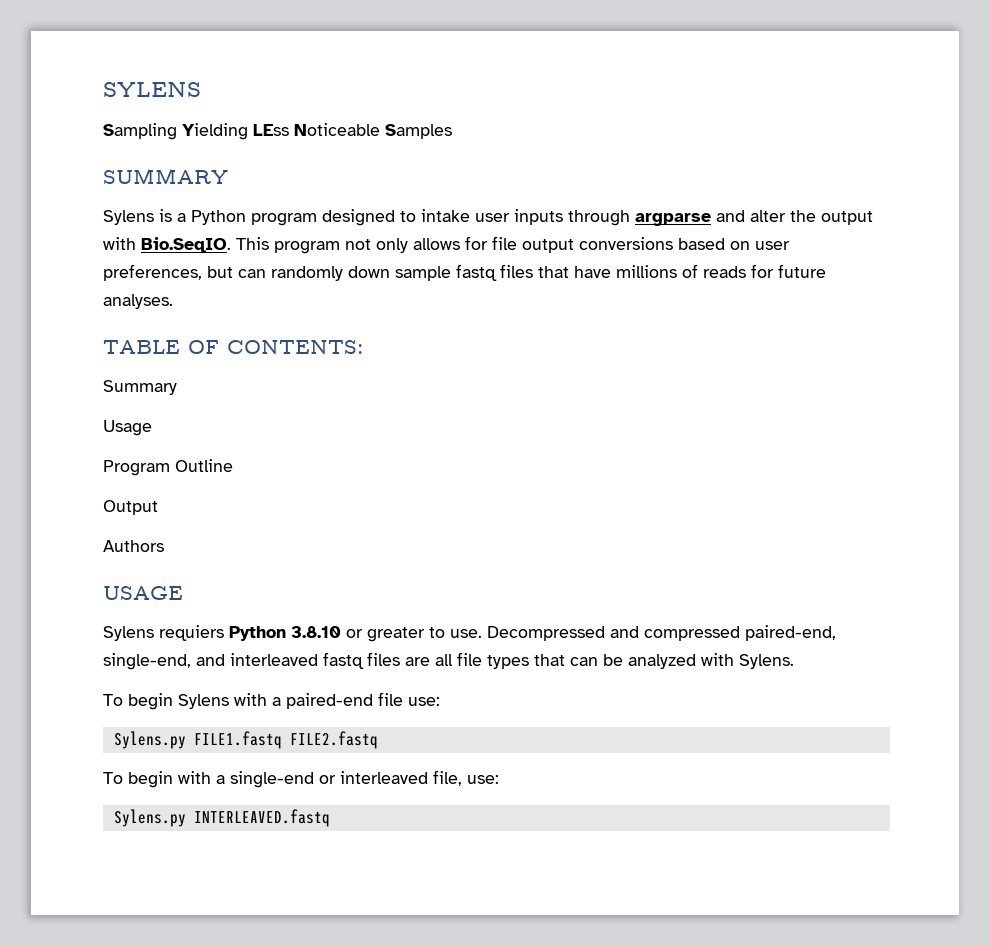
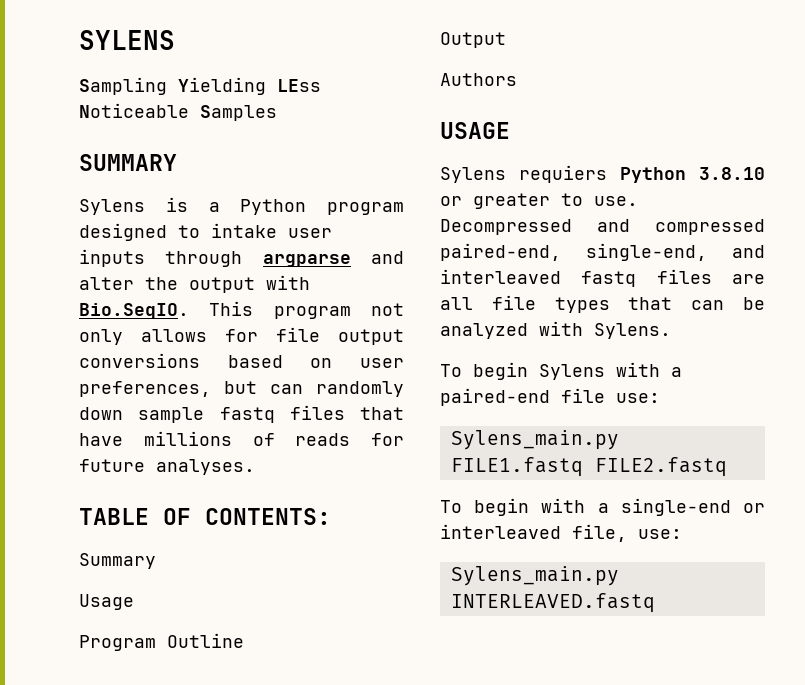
[113,731,186,749] Sylens.py -> [450,430,619,450] Sylens_main.py
[113,809,186,827] Sylens.py -> [450,566,619,586] Sylens_main.py

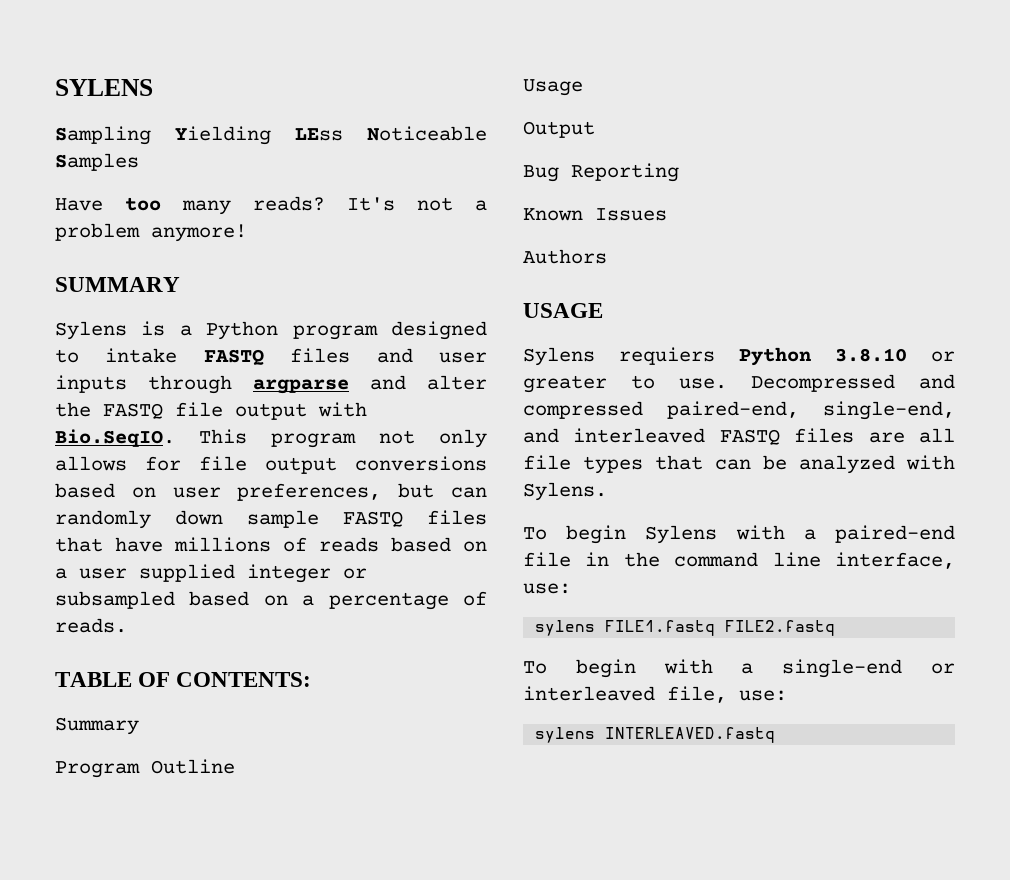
(277, 113) none -> [55,196,487,215] [55,223,247,242] // Have too many reads? It's not a problem anymore!
(277, 230) none -> [203,348,413,365] FASTQ files and
(178, 283) none -> [103,402,223,419] FASTQ file
[219,407,275,423] fastq -> [343,511,403,527] FASTQ
[371,433,404,446] [79,459,255,475] for future analyses. -> [391,537,487,552] [55,564,367,583] [55,591,487,610] [55,618,127,633] based on a user supplied integer or subsampled based on a percentage of reads.
[79,594,134,610] // Usage -> (139, 726) none
(244, 640) none -> [523,79,583,96] // Usage
(506, 40) none -> [523,163,679,182] [523,208,667,221] // Bug Reporting // Known Issues
[581,271,637,287] fastq -> [719,429,780,445] FASTQ
[616,393,660,403] [450,430,619,450] use: // Sylens_main.py -> [585,552,955,569] [523,583,571,594] [535,620,596,636] in the command line interface, use: // sylens
[450,566,619,586] Sylens_main.py -> [535,727,596,743] sylens

